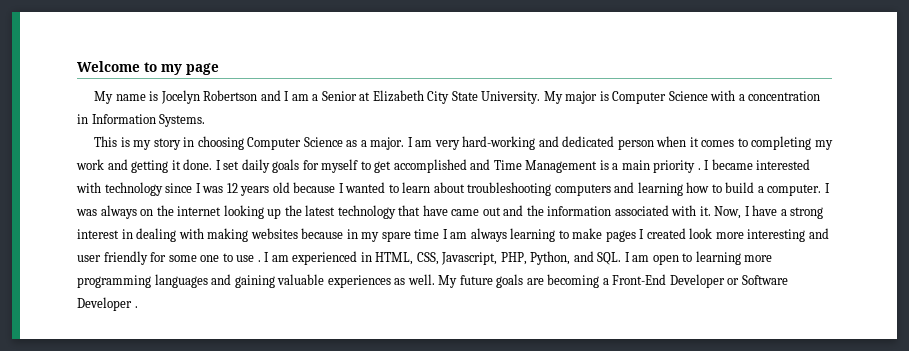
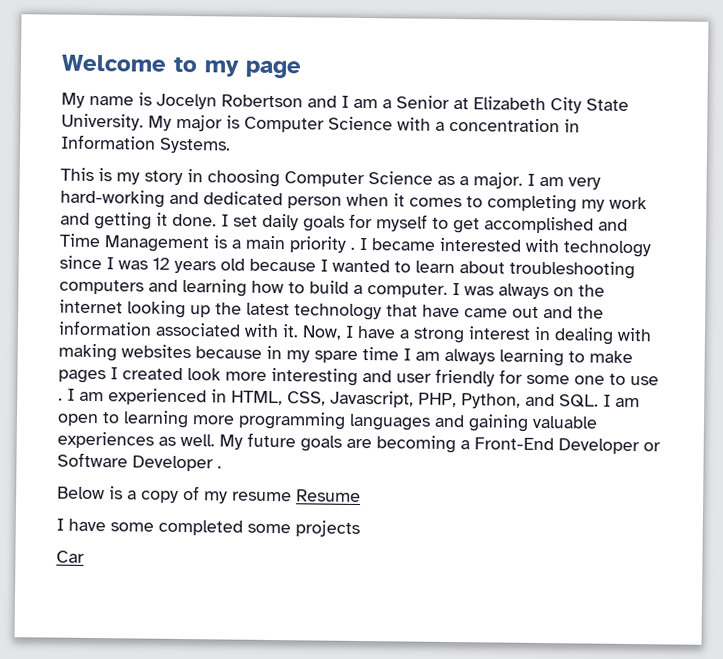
(138, 307) none -> [57,486,361,504] [56,518,360,537] [56,550,85,563] // Below is a copy of my resume Resume // I have some completed some projects // Car

